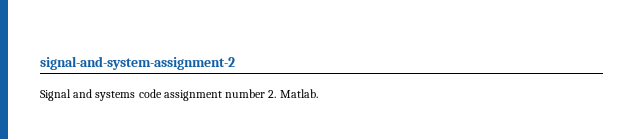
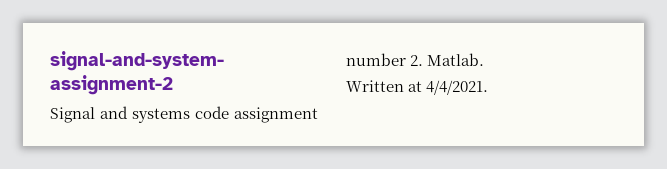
(318, 93) none -> [346,80,489,95] // Written at 4/4/2021.

